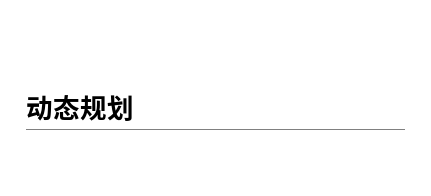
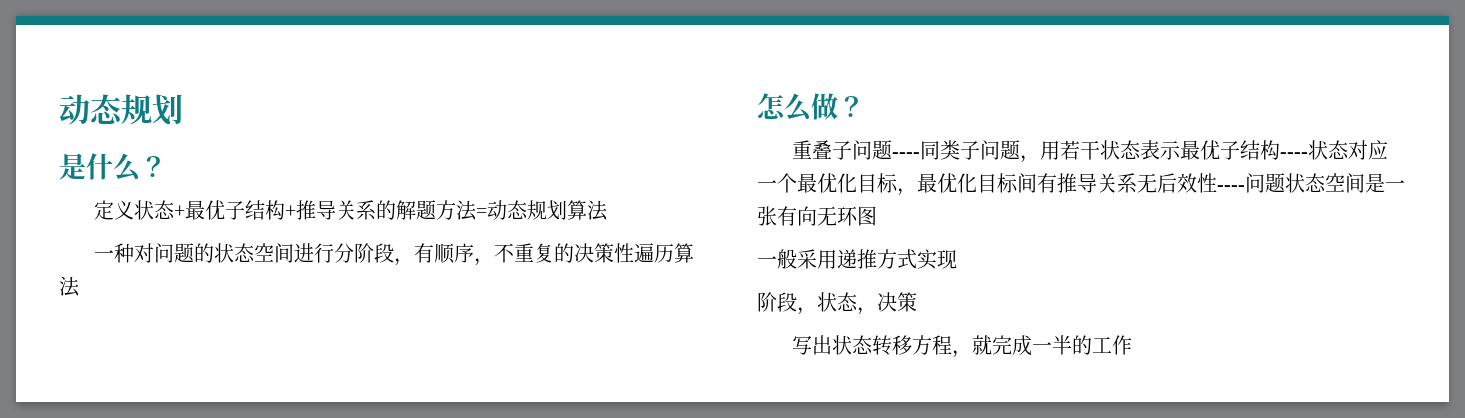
[26,95,134,121] 动态规划 -> [59,94,183,126] [59,153,167,182] [93,200,608,221] [93,243,694,266] [59,276,80,297] [757,93,865,122] [791,140,1388,163] [757,173,1405,196] [757,206,877,226] [757,249,957,270] [757,292,917,315] [791,335,1132,358] 动态规划 // 是什么？ // 定义状态+最优子结构+推导关系的解题方法=动态规划算法 // 一种对问题的状态空间进行分阶段，有顺序，不重复的决策性遍历算法 // 怎么做？ // 重叠子问题----同类子问题，用若干状态表示最优子结构----状态对应一个最优化目标，最优化目标间有推导关系无后效性----问题状态空间是一张有向无环图 // 一般采用递推方式实现 // 阶段，状态，决策 // 写出状态转移方程，就完成一半的工作

